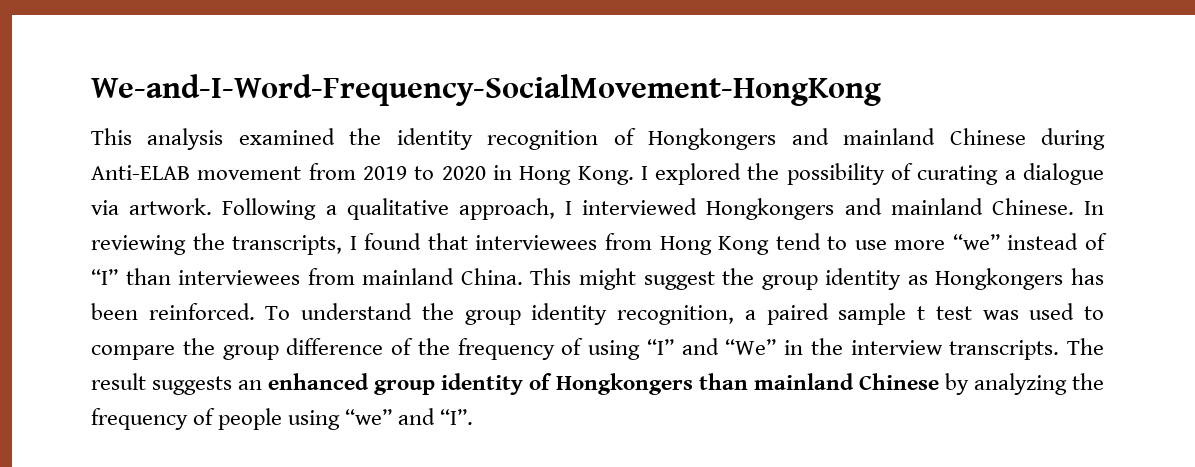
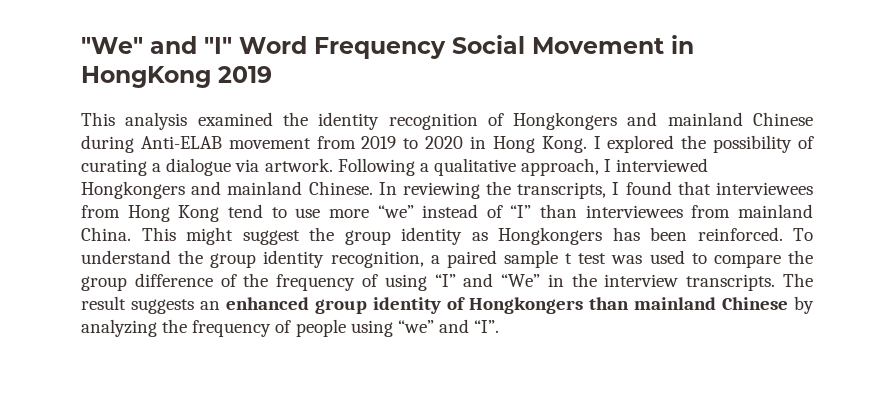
[91,74,881,106] We-and-I-Word-Frequency-SocialMovement-HongKong -> [81,35,694,59] [81,66,272,88] "We" and "I" Word Frequency Social Movement in HongKong 2019

